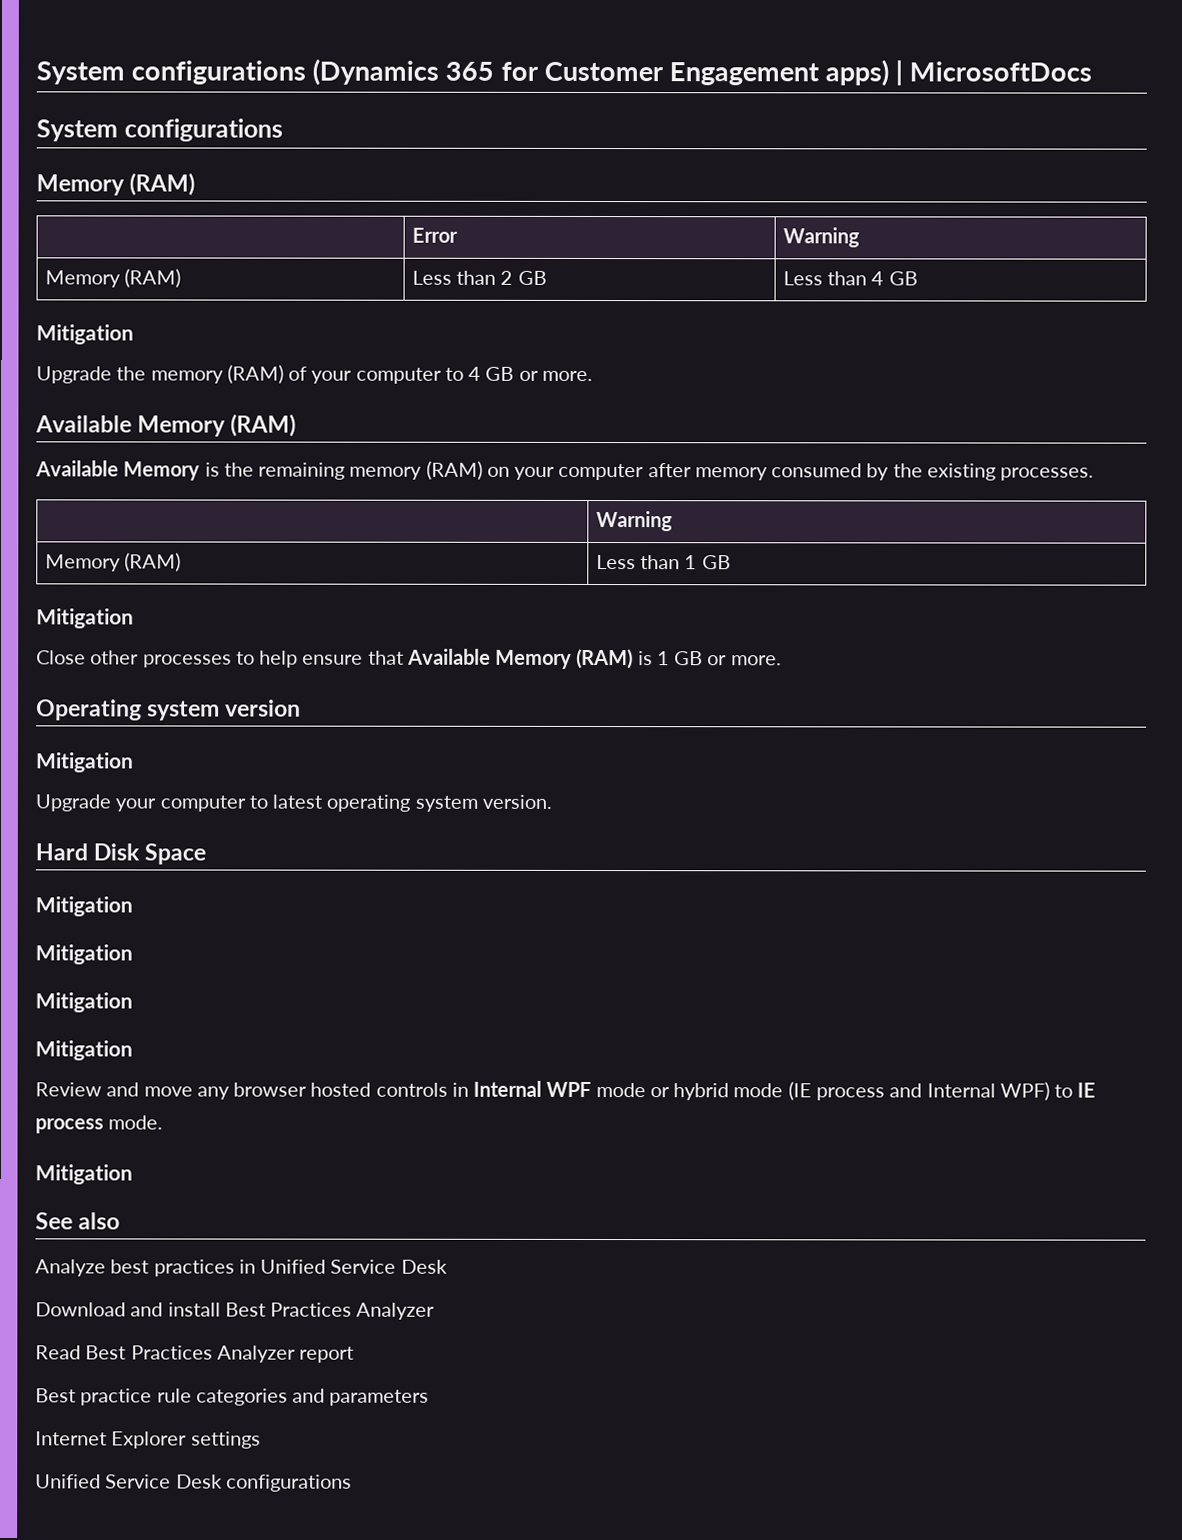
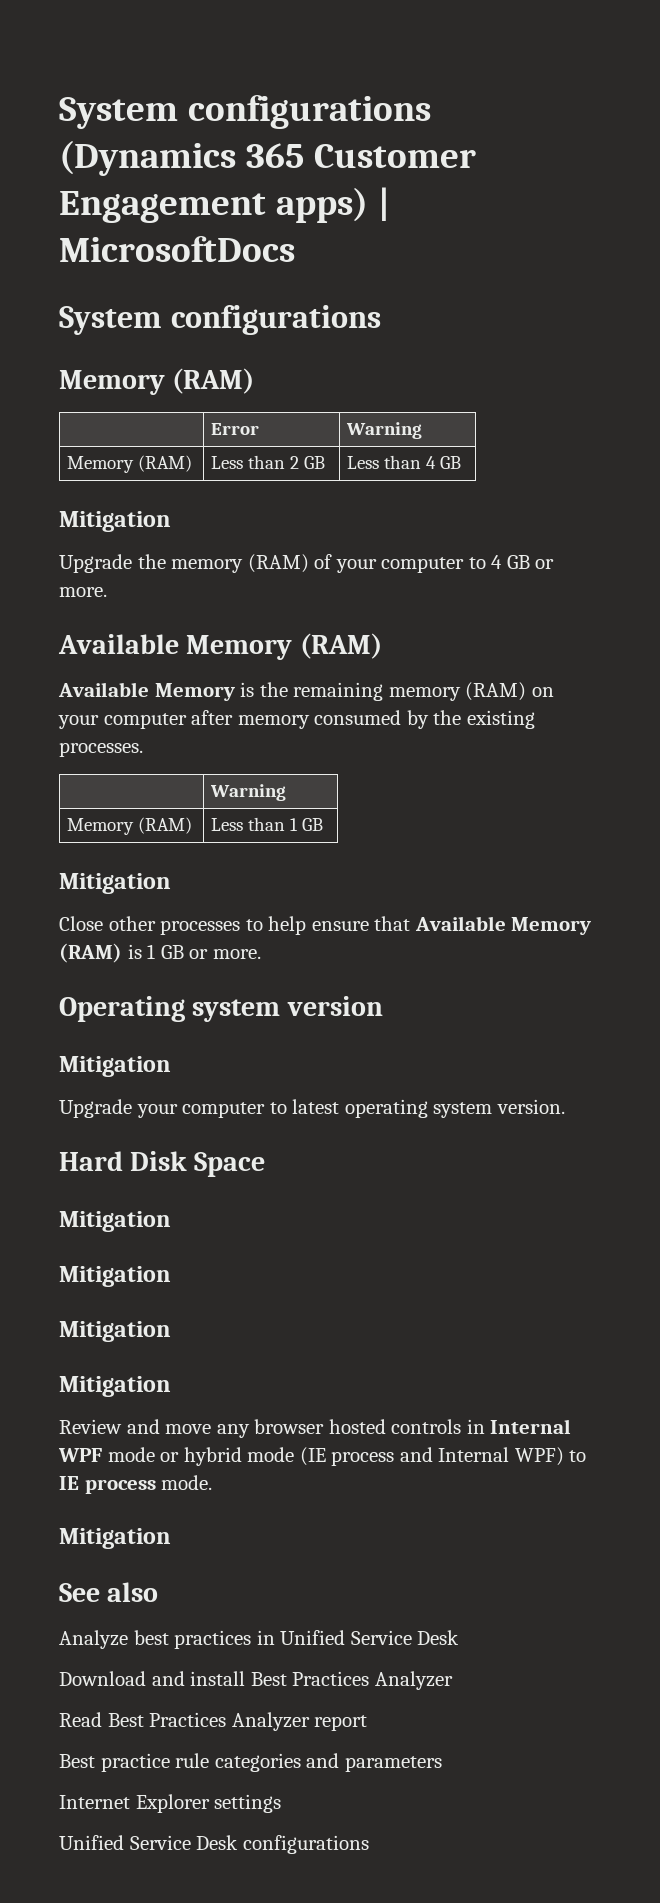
[500,61,538,81] for -> (304, 155) none

